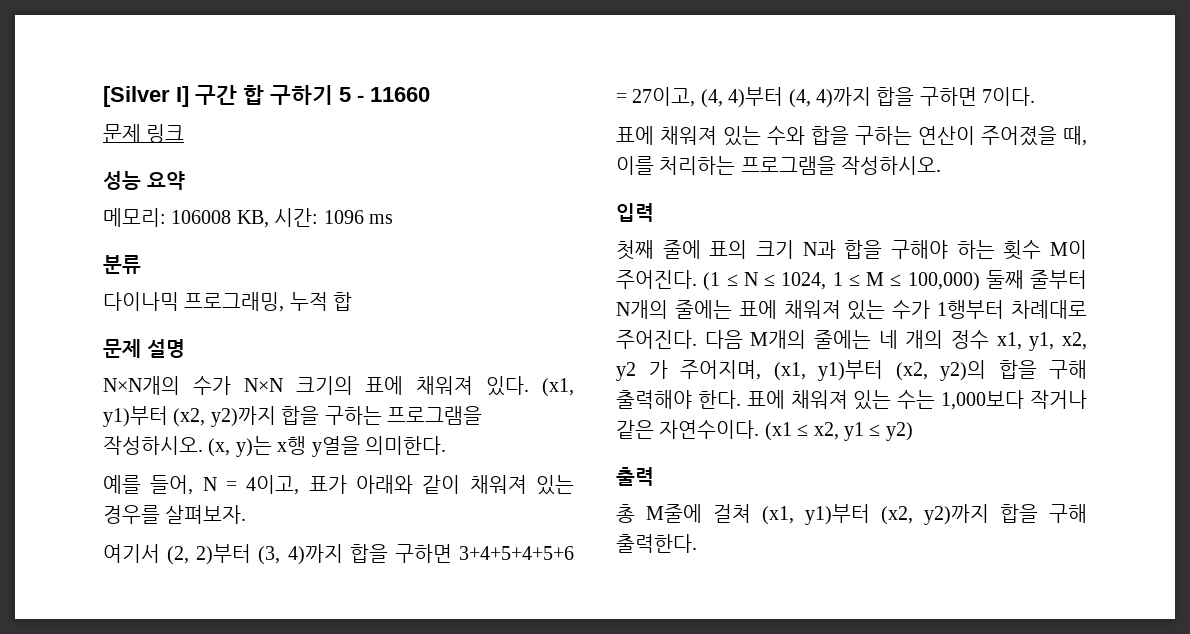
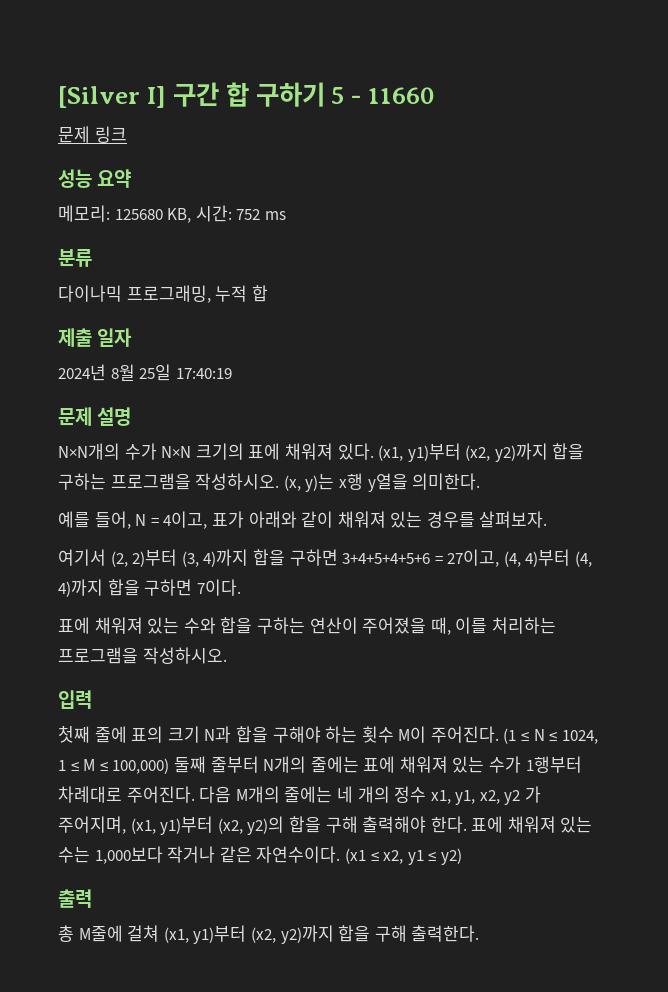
[171,210,232,224] 106008 -> [114,209,163,220] 125680
[323,210,364,224] 1096 -> [236,209,261,220] 752
(353, 301) none -> [58,328,133,347] [58,364,232,381] // 제출 일자 // 2024년 8월 25일 17:40:19

